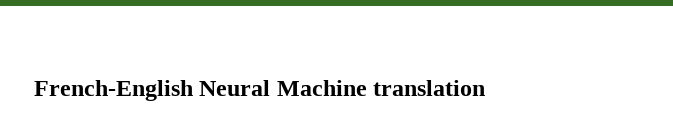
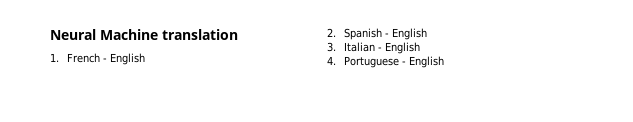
[34,80,193,101] French-English -> (50, 34) none
(486, 88) none -> [50,53,145,65] [327,28,427,40] [327,42,420,54] [327,56,444,68] // 1. French - English // 2. Spanish - English // 3. Italian - English // 4. Portuguese - English

